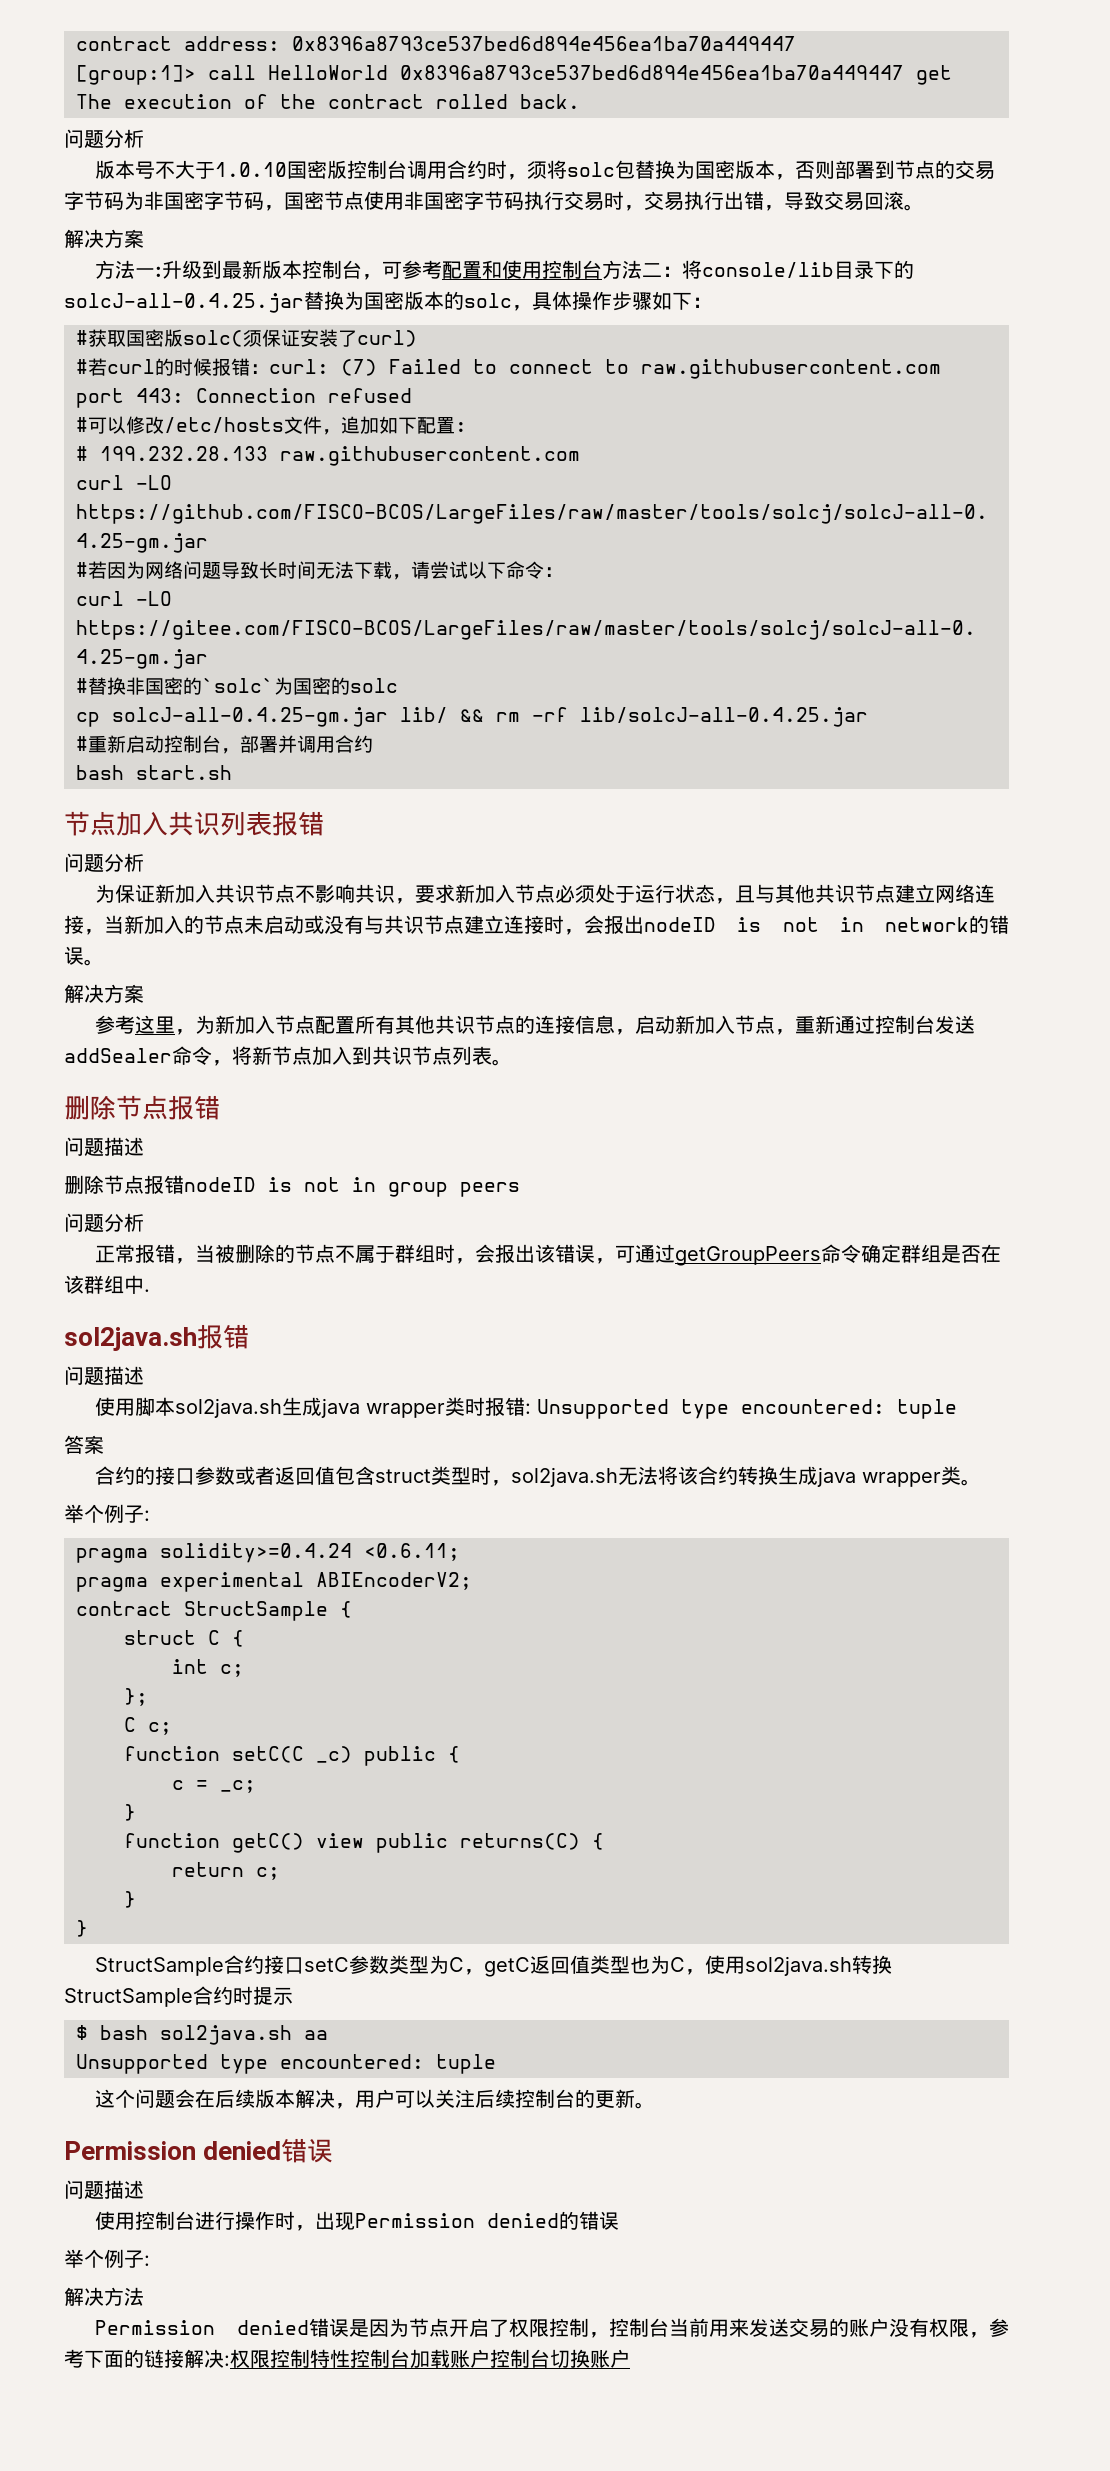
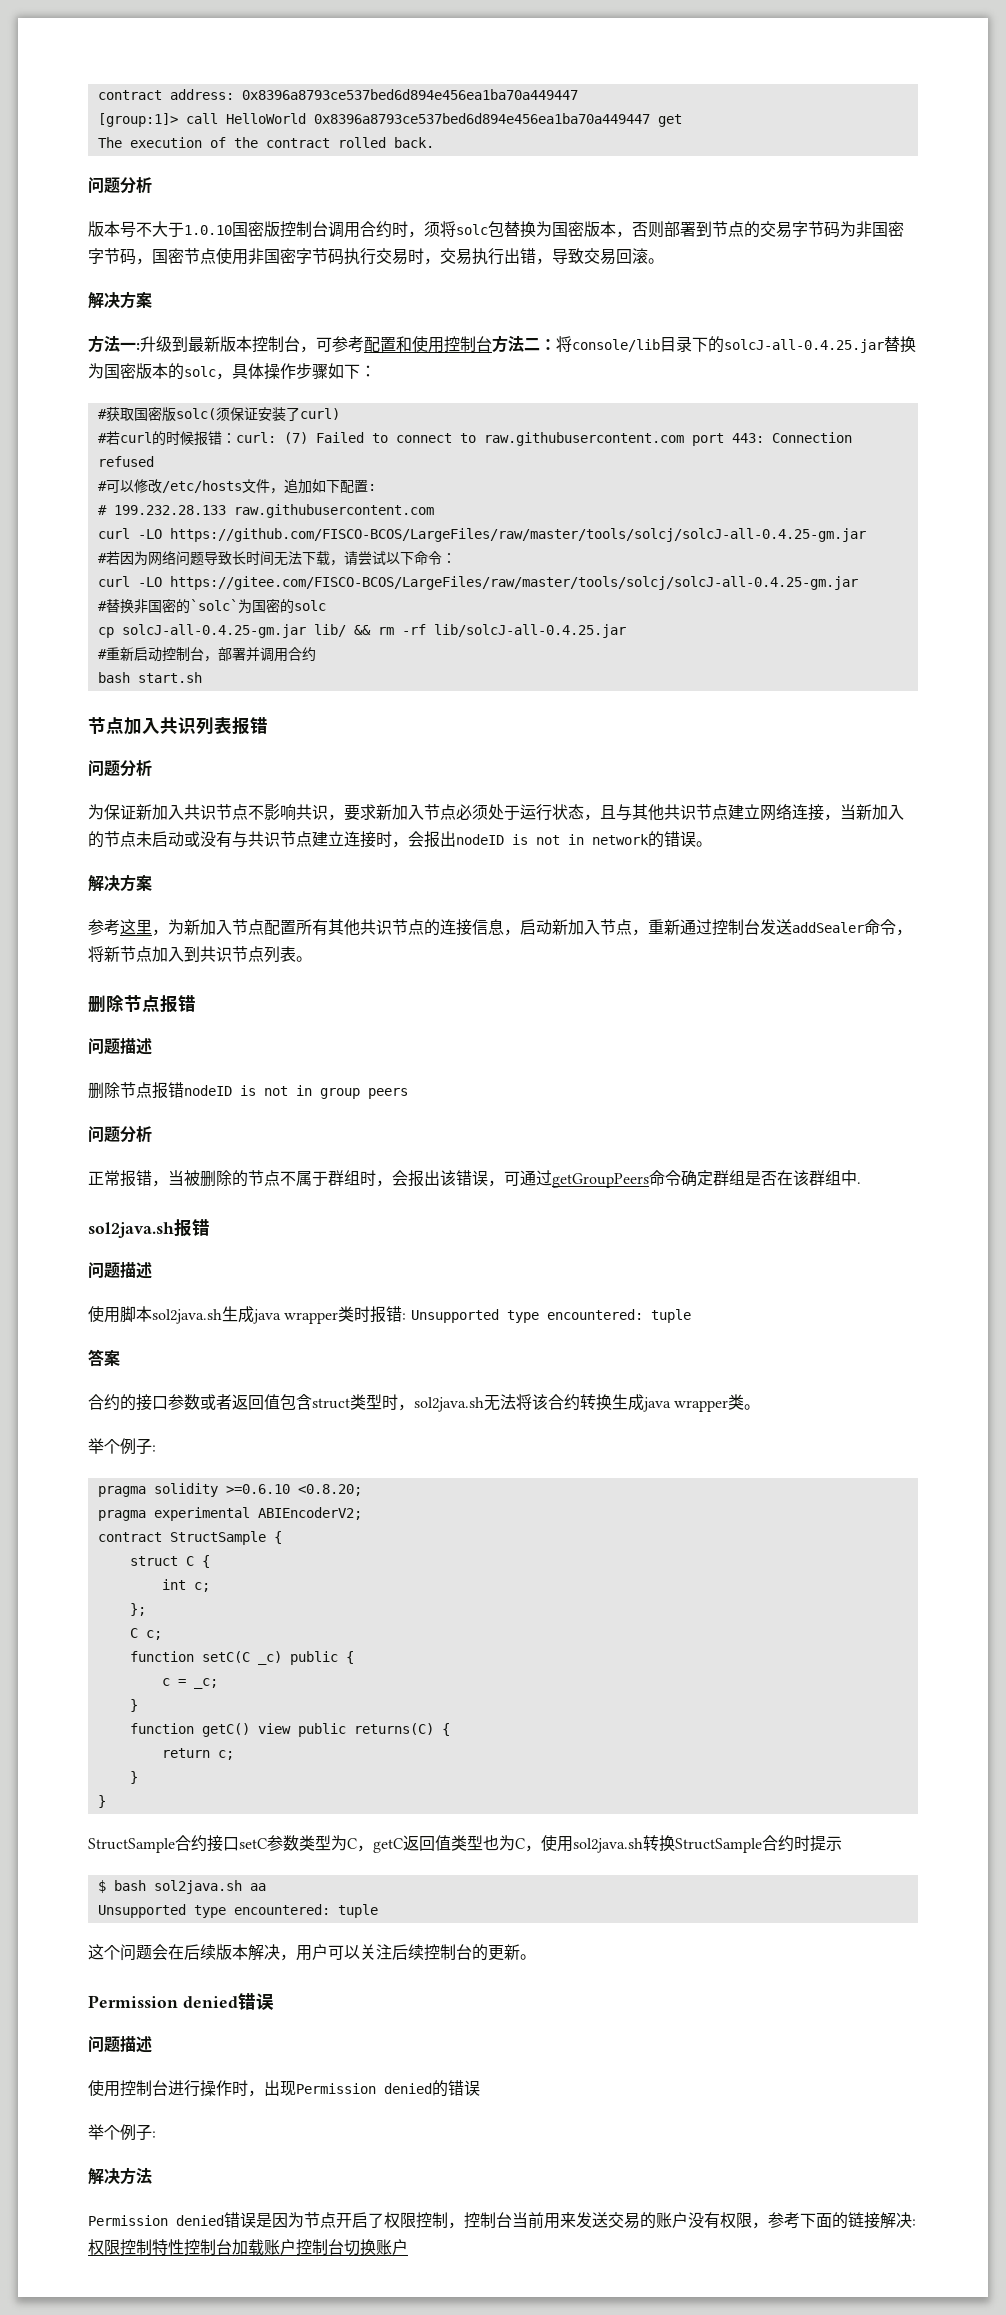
[160,1543,460,1563] solidity>=0.4.24 <0.6.11; -> [153,1483,362,1497] solidity >=0.6.10 <0.8.20;

